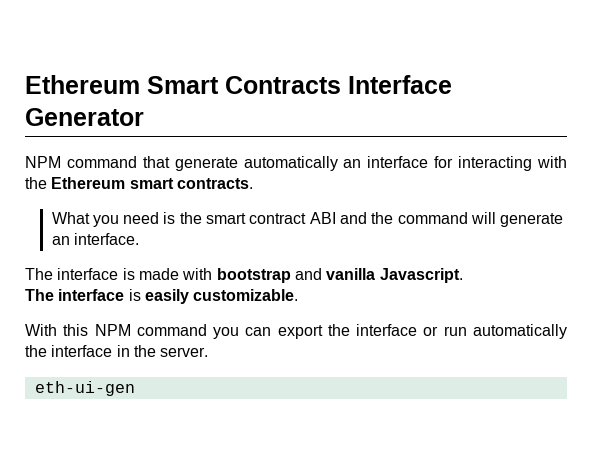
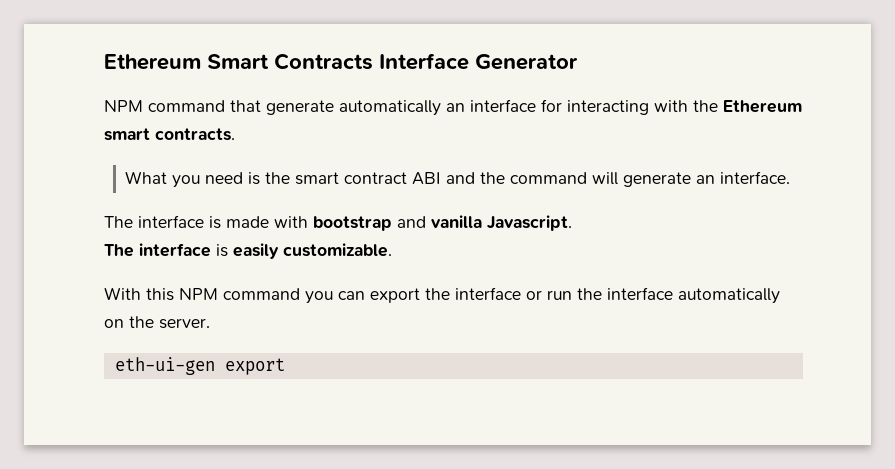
[472,324,567,339] [25,345,130,357] automatically the interface in -> [577,287,780,304] [104,319,124,328] the interface automatically on
(135, 388) none -> [224,358,285,375] export

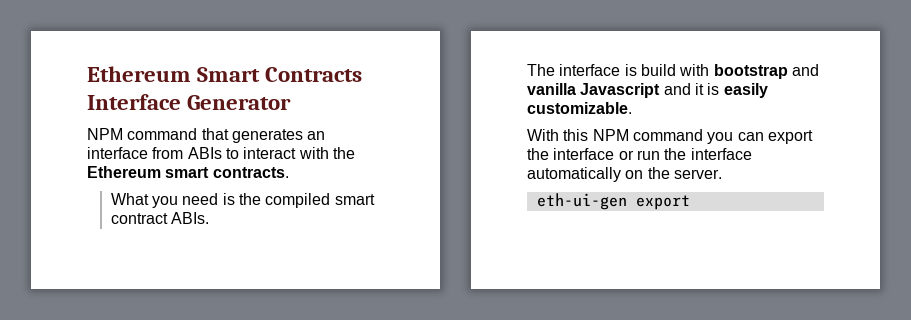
[266,99,649,116] generate automatically an interface for interacting -> [231,129,326,143] [87,147,297,159] generates an interface from ABIs to interact
(291, 178) none -> [265,193,331,208] compiled
[412,171,791,187] [104,215,269,229] ABI and the command will generate an interface. // The interface is made -> [171,212,210,224] [527,64,676,76] ABIs. // The interface is build
[487,215,572,231] [104,243,211,257] Javascript. // The interface -> [580,83,704,98] Javascript and it

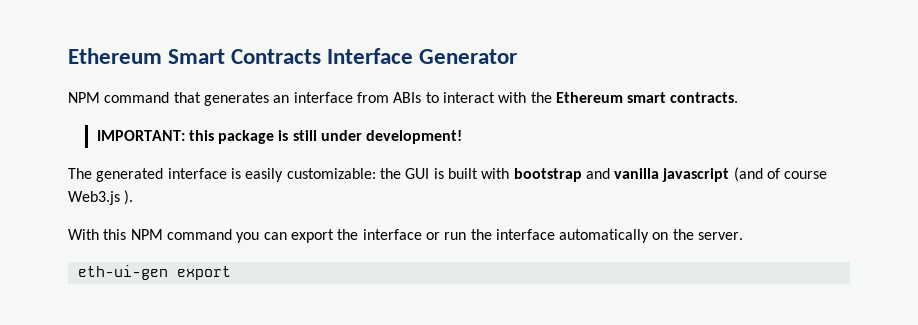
[110,193,375,208] [110,212,210,224] What you need is the compiled smart contract ABIs. -> [96,130,463,144] IMPORTANT: this package is still under development!
(555, 70) none -> [96,168,164,182] generated
[640,64,819,79] [527,83,768,98] [527,102,632,114] build with bootstrap and vanilla Javascript and it is easily customizable. -> [245,167,828,182] [68,190,134,205] easily customizable: the GUI is built with bootstrap and vanilla javascript (and of course Web3.js ).

